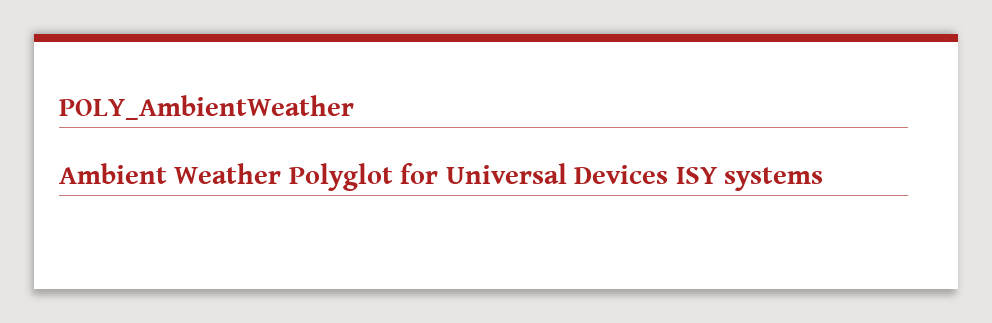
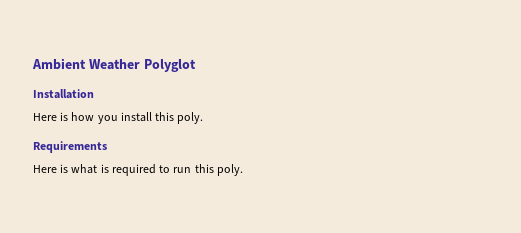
[59,95,354,120] POLY_AmbientWeather // -> (32, 64) none
[400,163,823,191] for Universal Devices ISY systems -> [33,89,94,99] [33,112,204,124] [33,141,107,153] [33,164,243,176] // Installation // Here is how you install this poly. // Requirements // Here is what is required to run this poly.

